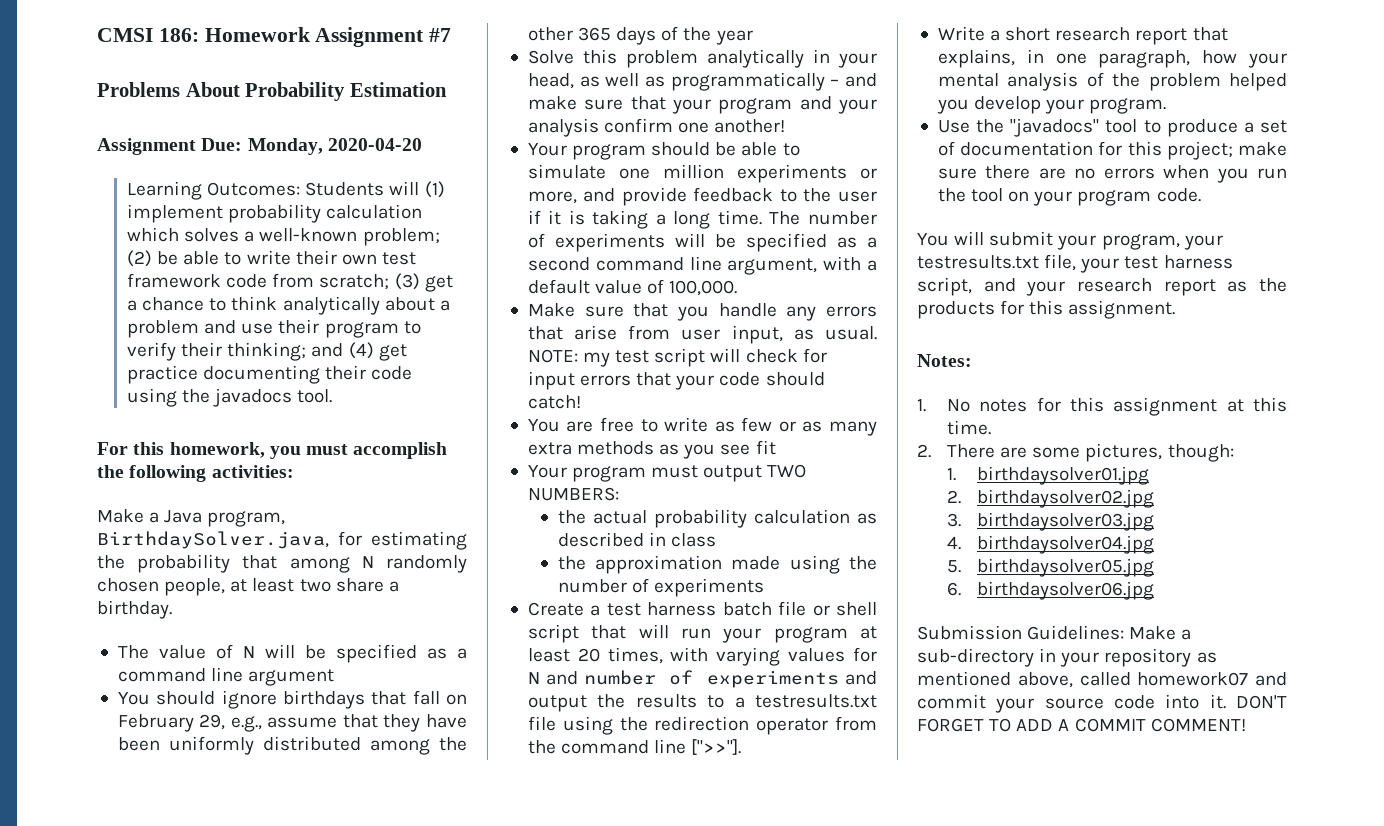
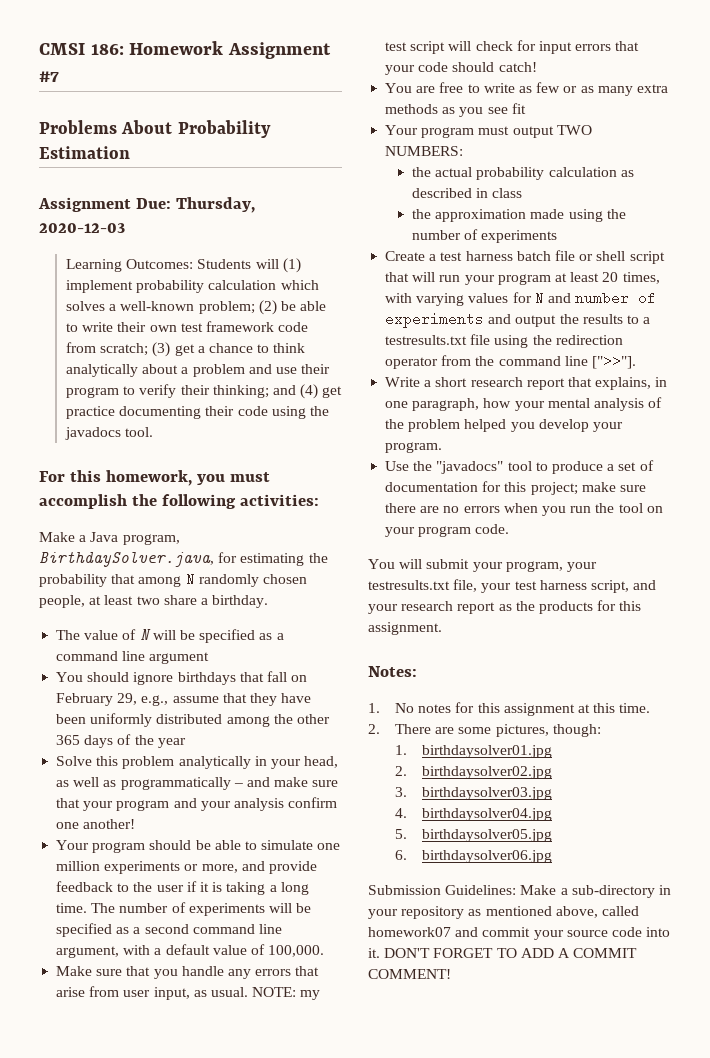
[247,138,422,155] Monday, 2020-04-20 -> [175,197,255,213] [39,223,125,233] Thursday, 2020-12-03

